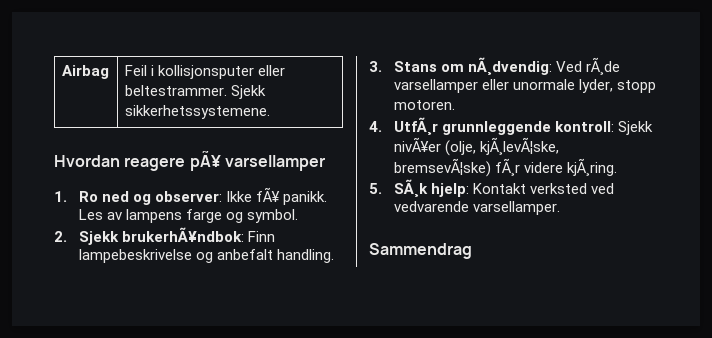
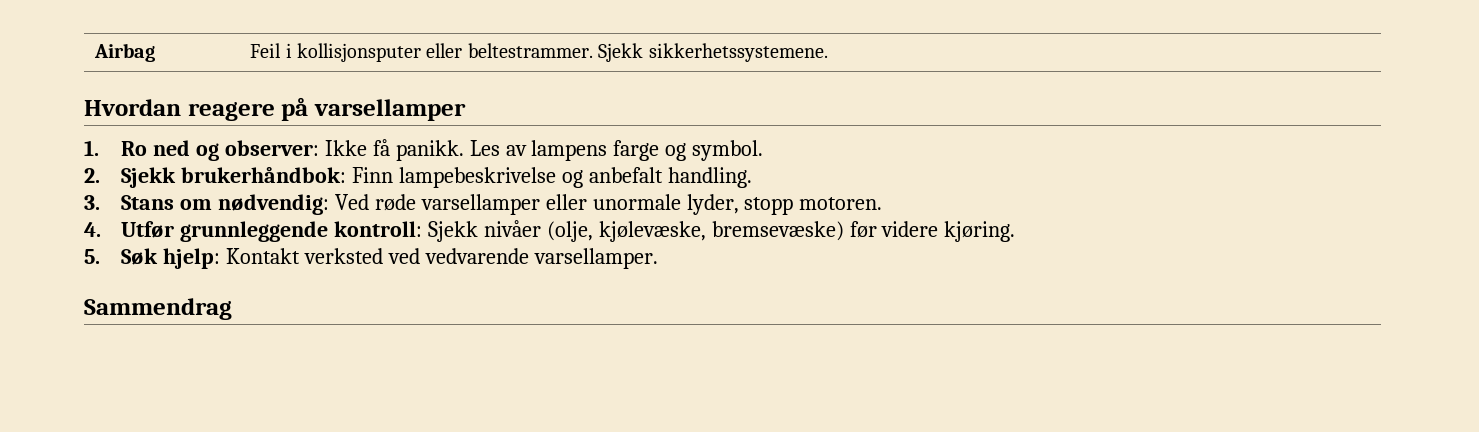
[189,151,221,171] pÃ¥ -> [281,97,309,121] på
[256,187,281,202] fÃ¥ -> [372,139,390,156] få
[122,227,245,242] brukerhÃ¥ndbok: -> [180,166,346,183] brukerhåndbok:
[468,57,621,75] nÃ¸dvendig: Ved rÃ¸de -> [217,194,416,215] nødvendig: Ved røde
[394,117,439,135] UtfÃ¸r -> [120,221,174,238] Utfør
[394,137,560,156] [394,158,618,177] nivÃ¥er (olje, kjÃ¸levÃ¦ske, bremsevÃ¦ske) fÃ¸r videre kjÃ¸ring. -> [483,220,1016,242] nivåer (olje, kjølevæske, bremsevæske) før videre kjøring.
[394,179,429,197] SÃ¸k -> [120,248,158,265] Søk

